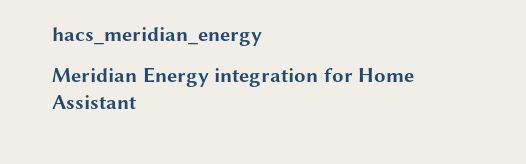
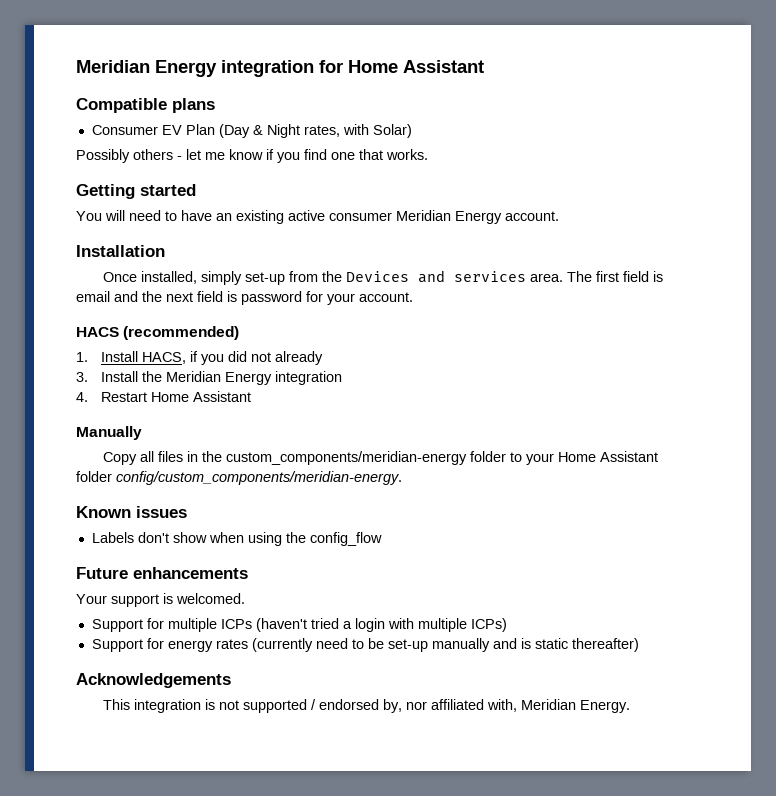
[52,27,262,46] hacs_meridian_energy // -> (76, 66) none
(136, 102) none -> [76,98,215,113] [91,124,412,138] [76,149,428,163] [76,184,196,199] [76,210,559,224] [76,245,165,257] [102,270,663,285] [76,291,413,305] [76,326,240,340] [76,351,323,365] [76,371,342,385] [76,391,251,402] [76,426,142,440] [102,451,658,465] [76,471,402,485] [76,506,187,518] [91,532,382,546] [76,567,248,579] [76,593,245,607] [91,618,507,632] [91,638,639,652] [76,673,231,688] [102,699,630,713] // Compatible plans // Consumer EV Plan (Day & Night rates, with Solar) // Possibly others - let me know if you find one that works. // Getting started // You will need to have an existing active consumer Meridian Energy account. // Installation // Once installed, simply set-up from the Devices and services area. The first field is email and the next field is password for your account. // HACS (recommended) // 1. Install HACS, if you did not already // 3. Install the Meridian Energy integration // 4. Restart Home Assistant // Manually // Copy all files in the custom_components/meridian-energy folder to your Home Assistant folder config/custom_components/meridian-energy. // Known issues // Labels don't show when using the config_flow // Future enhancements // Your support is welcomed. // Support for multiple ICPs (haven't tried a login with multiple ICPs) // Support for energy rates (currently need to be set-up manually and is static thereafter) // Acknowledgements // This integration is not supported / endorsed by, nor affiliated with, Meridian Energy.

